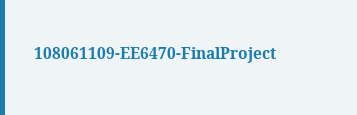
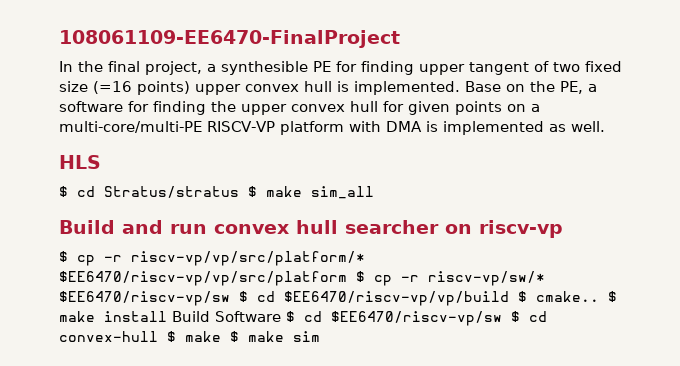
(276, 55) none -> [59,61,622,75] [59,81,597,95] [59,101,540,115] [59,121,605,135] [59,155,101,169] [59,186,374,199] [59,220,563,238] [59,251,365,266] [59,271,545,286] [59,291,617,306] [59,311,547,326] [59,331,320,342] // In the final project, a synthesible PE for finding upper tangent of two fixed size (=16 points) upper convex hull is implemented. Base on the PE, a software for finding the upper convex hull for given points on a multi-core/multi-PE RISCV-VP platform with DMA is implemented as well. // HLS // $ cd Stratus/stratus $ make sim_all // Build and run convex hull searcher on riscv-vp // $ cp -r riscv-vp/vp/src/platform/* $EE6470/riscv-vp/vp/src/platform $ cp -r riscv-vp/sw/* $EE6470/riscv-vp/sw $ cd $EE6470/riscv-vp/vp/build $ cmake.. $ make install Build Software $ cd $EE6470/riscv-vp/sw $ cd convex-hull $ make $ make sim

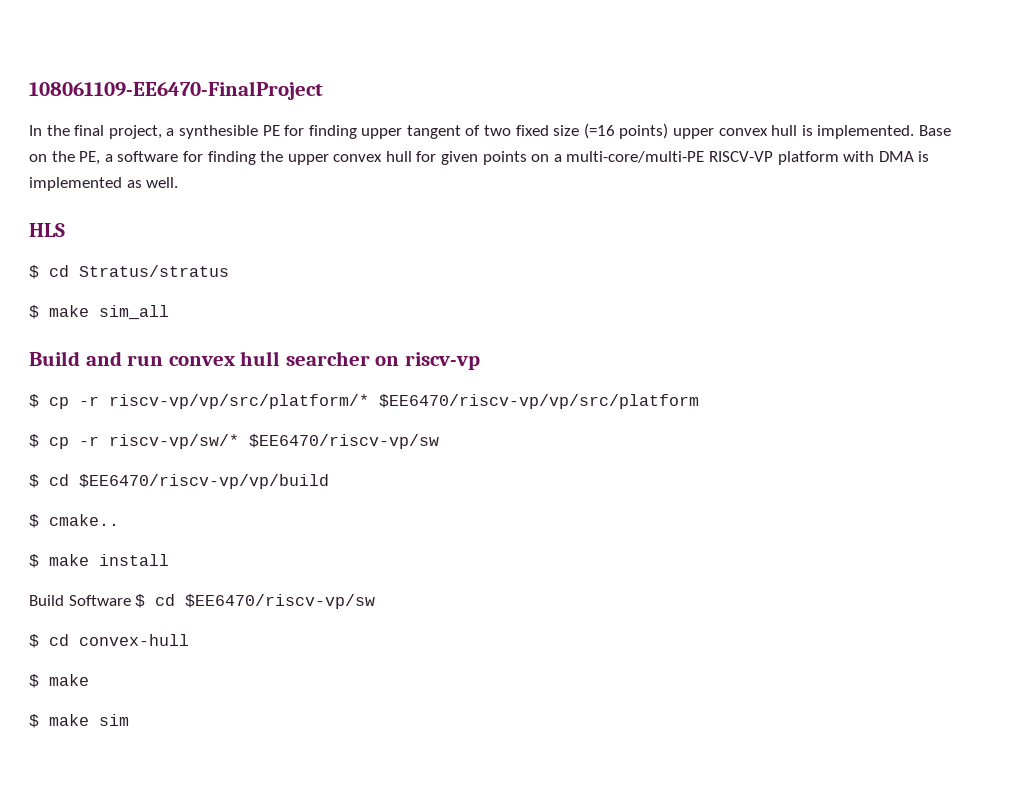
(239, 192) none -> (229, 271) //
(347, 278) none -> (699, 401) //
(230, 298) none -> (439, 441) //
(509, 298) none -> (329, 481) //
(599, 296) none -> (119, 520) //
(167, 316) none -> (169, 560) //
(502, 318) none -> (376, 601) //
[167,331,221,342] $ make -> [29,674,89,688] // $ make //

